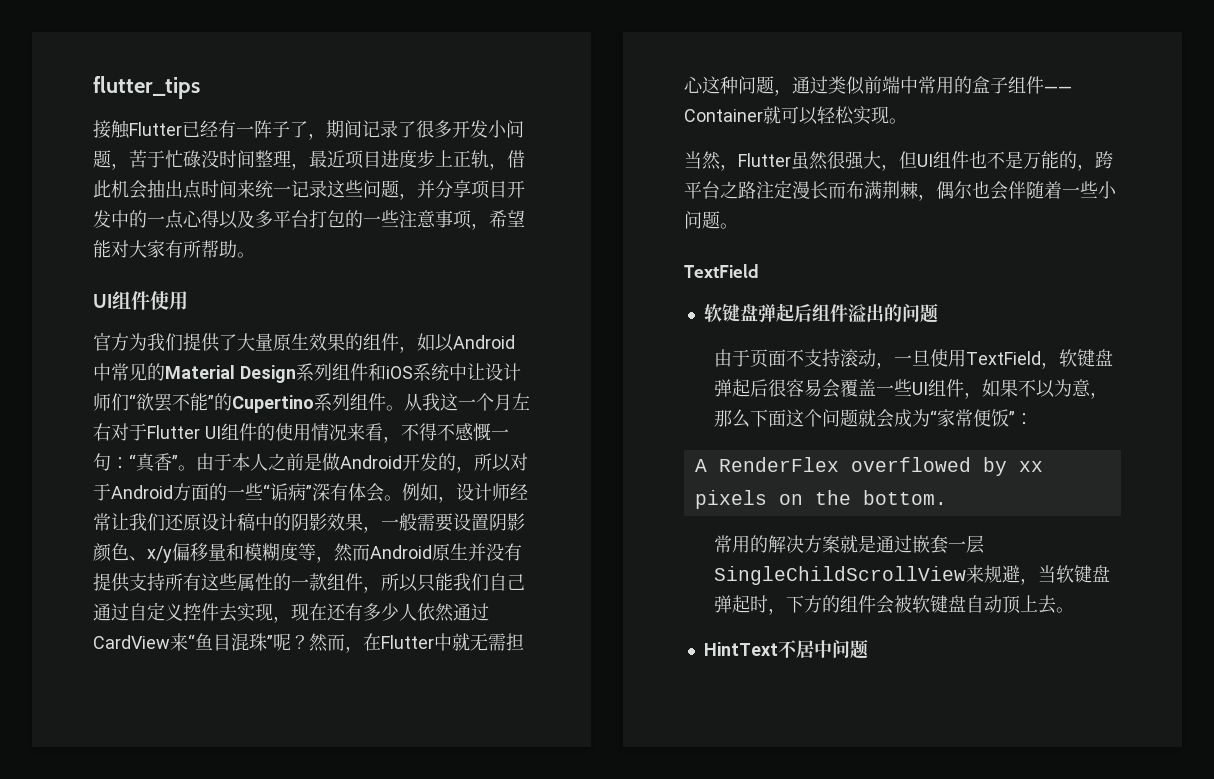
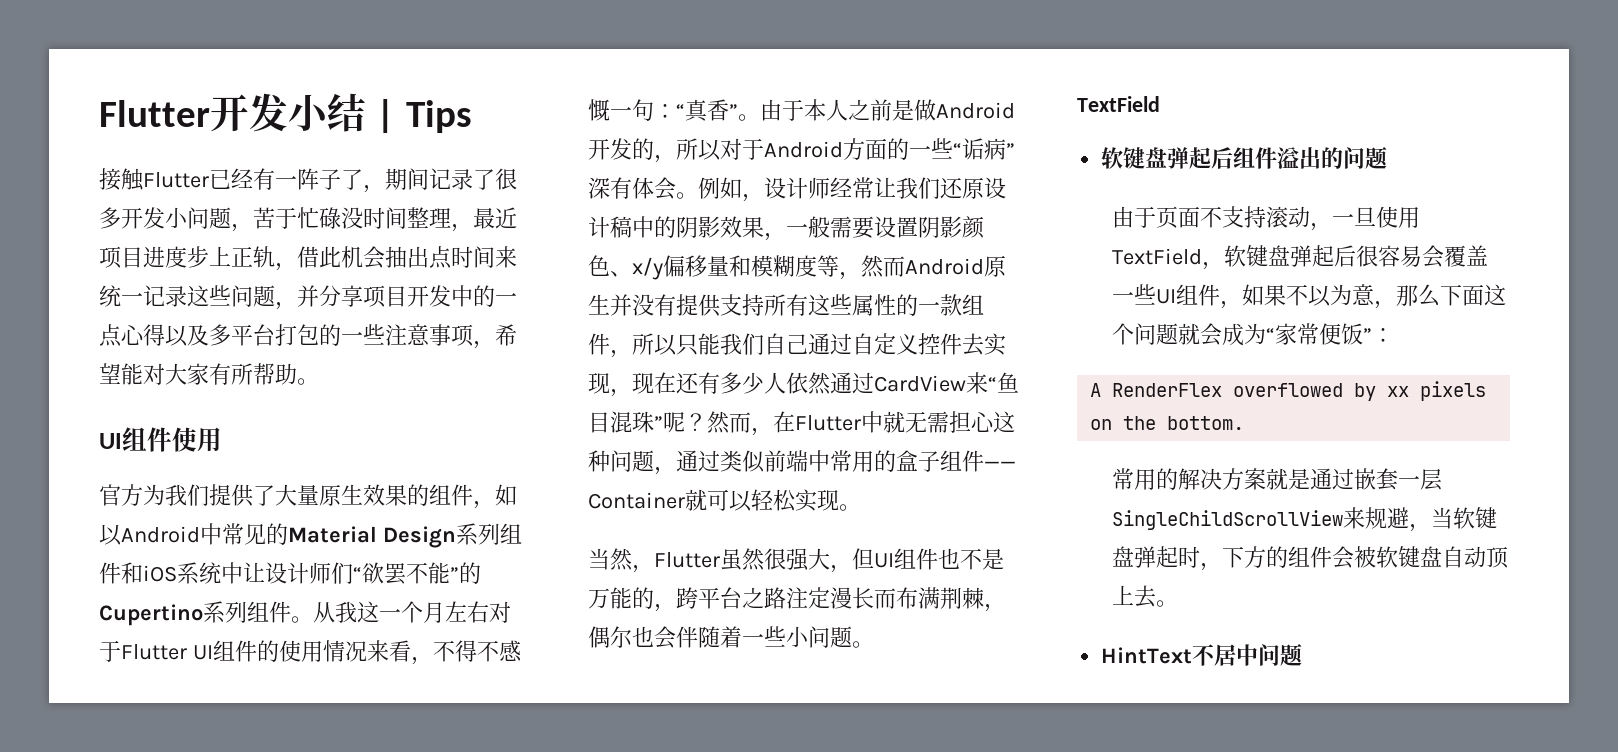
[93,76,200,99] flutter_tips -> [99,93,472,133] Flutter开发小结 | Tips

